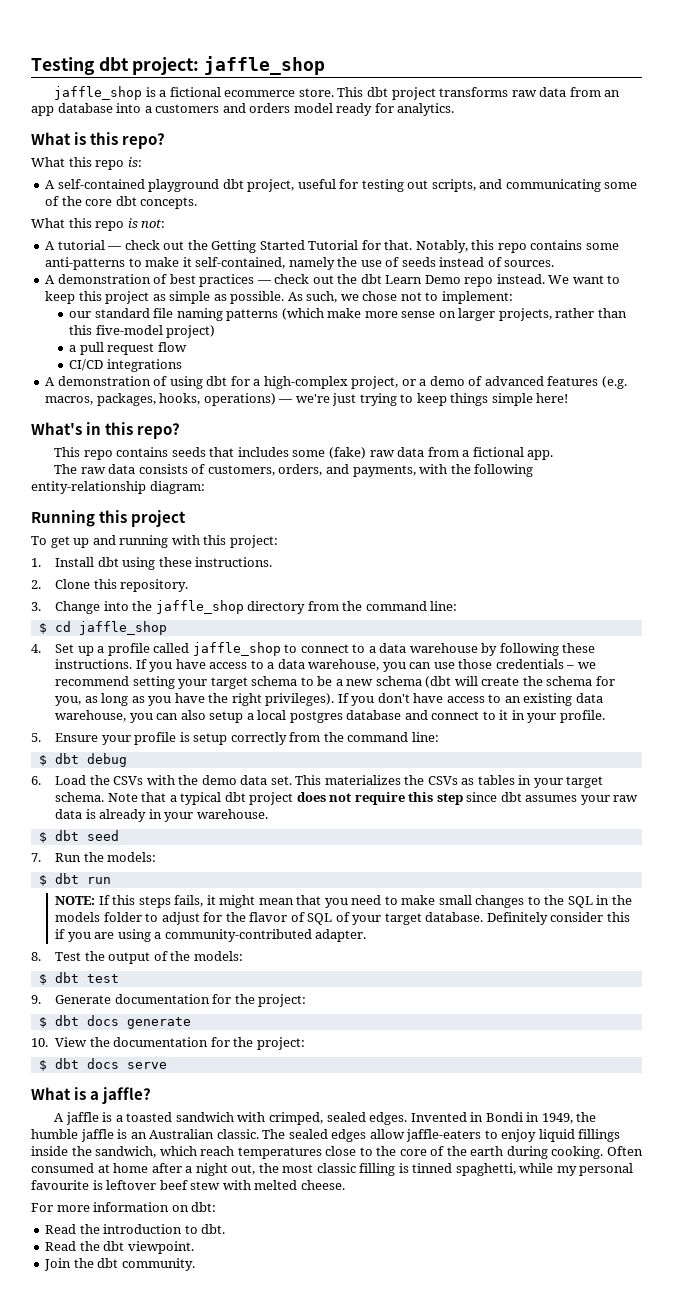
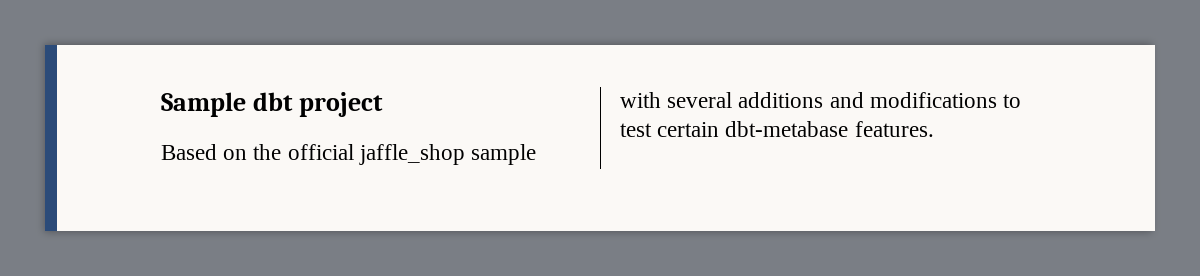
[31,56,326,75] [54,86,621,100] [31,103,455,116] [31,132,166,149] [31,157,142,170] [45,179,638,192] [45,196,198,209] [31,218,166,231] [45,240,619,253] [45,257,555,270] [45,274,621,287] [45,291,513,304] [69,308,627,321] [69,325,216,338] [69,342,187,355] [69,359,182,372] [45,376,627,389] [45,393,569,406] [31,422,181,439] [54,447,554,460] [54,464,534,477] [31,481,205,494] [31,510,187,527] [31,535,278,548] [31,557,273,570] [31,579,189,592] [31,600,458,614] [38,621,167,635] [31,642,596,656] [55,659,596,672] [55,676,615,689] [55,693,603,706] [55,710,605,723] [31,732,439,745] [38,753,127,767] [31,775,604,788] [55,792,639,805] [55,809,268,822] [38,830,119,843] [31,852,157,862] [38,873,111,886] [55,895,632,908] [55,912,630,925] [55,929,367,942] [31,951,243,964] [38,972,119,985] [31,994,307,1007] [38,1015,191,1029] [31,1037,305,1050] [38,1058,167,1071] [31,1087,152,1104] [54,1112,597,1125] [31,1129,621,1142] [31,1146,643,1159] [31,1163,634,1176] [31,1180,345,1190] [31,1202,217,1212] [45,1224,226,1234] [45,1241,194,1254] [44,1258,195,1271] Testing dbt project: jaffle_shop // jaffle_shop is a fictional ecommerce store. This dbt project transforms raw data from an app database into a customers and orders model ready for analytics. // What is this repo? // What this repo is: // A self-contained playground dbt project, useful for testing out scripts, and communicating some of the core dbt concepts. // What this repo is not: // A tutorial — check out the Getting Started Tutorial for that. Notably, this repo contains some anti-patterns to make it self-contained, namely the use of seeds instead of sources. // A demonstration of best practices — check out the dbt Learn Demo repo instead. We want to keep this project as simple as possible. As such, we chose not to implement: // our standard file naming patterns (which make more sense on larger projects, rather than this five-model project) // a pull request flow // CI/CD integrations // A demonstration of using dbt for a high-complex project, or a demo of advanced features (e.g. macros, packages, hooks, operations) — we're just trying to keep things simple here! // What's in this repo? // This repo contains seeds that includes some (fake) raw data from a fictional app. // The raw data consists of customers, orders, and payments, with the following entity-relationship diagram: // Running this project // To get up and running with this project: // 1. Install dbt using these instructions. // 2. Clone this repository. // 3. Change into the jaffle_shop directory from the command line: // $ cd jaffle_shop // 4. Set up a profile called jaffle_shop to connect to a data warehouse by following these instructions. If you have access to a data warehouse, you can use those credentials – we recommend setting your target schema to be a new schema (dbt will create the schema for you, as long as you have the right privileges). If you don't have access to an existing data warehouse, you can also setup a local postgres database and connect to it in your profile. // 5. Ensure your profile is setup correctly from the command line: // $ dbt debug // 6. Load the CSVs with the demo data set. This materializes the CSVs as tables in your target schema. Note that a typical dbt project does not require this step since dbt assumes your raw data is already in your warehouse. // $ dbt seed // 7. Run the models: // $ dbt run // NOTE: If this steps fails, it might mean that you need to make small changes to the SQL in the models folder to adjust for the flavor of SQL of your target database. Definitely consider this if you are using a community-contributed adapter. // 8. Test the output of the models: // $ dbt test // 9. Generate documentation for the project: // $ dbt docs generate // 10. View the documentation for the project: // $ dbt docs serve // What is a jaffle? // A jaffle is a toasted sandwich with crimped, sealed edges. Invented in Bondi in 1949, the humble jaffle is an Australian classic. The sealed edges allow jaffle-eaters to enjoy liquid fillings inside the sandwich, which reach temperatures close to the core of the earth during cooking. Often consumed at home after a night out, the most classic filling is tinned spaghetti, while my personal favourite is leftover beef stew with melted cheese. // For more information on dbt: // Read the introduction to dbt. // Read the dbt viewpoint. // Join the dbt community. -> [161,92,383,117] [161,144,537,165] [620,92,1022,108] [620,121,934,137] Sample dbt project // Based on the official jaffle_shop sample with several additions and modifications to test certain dbt-metabase features.

